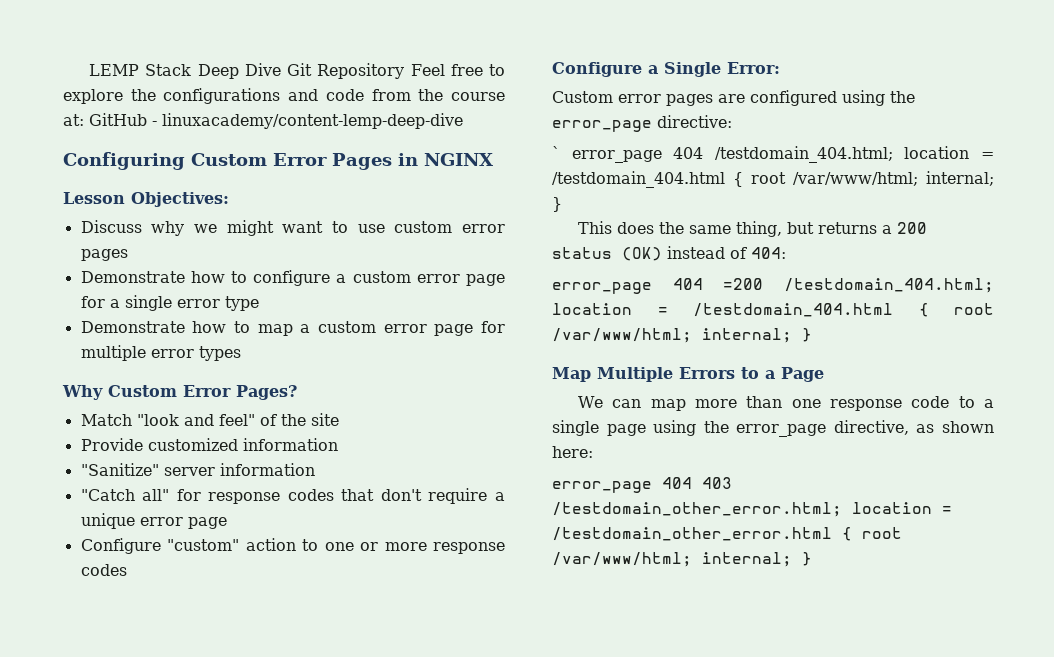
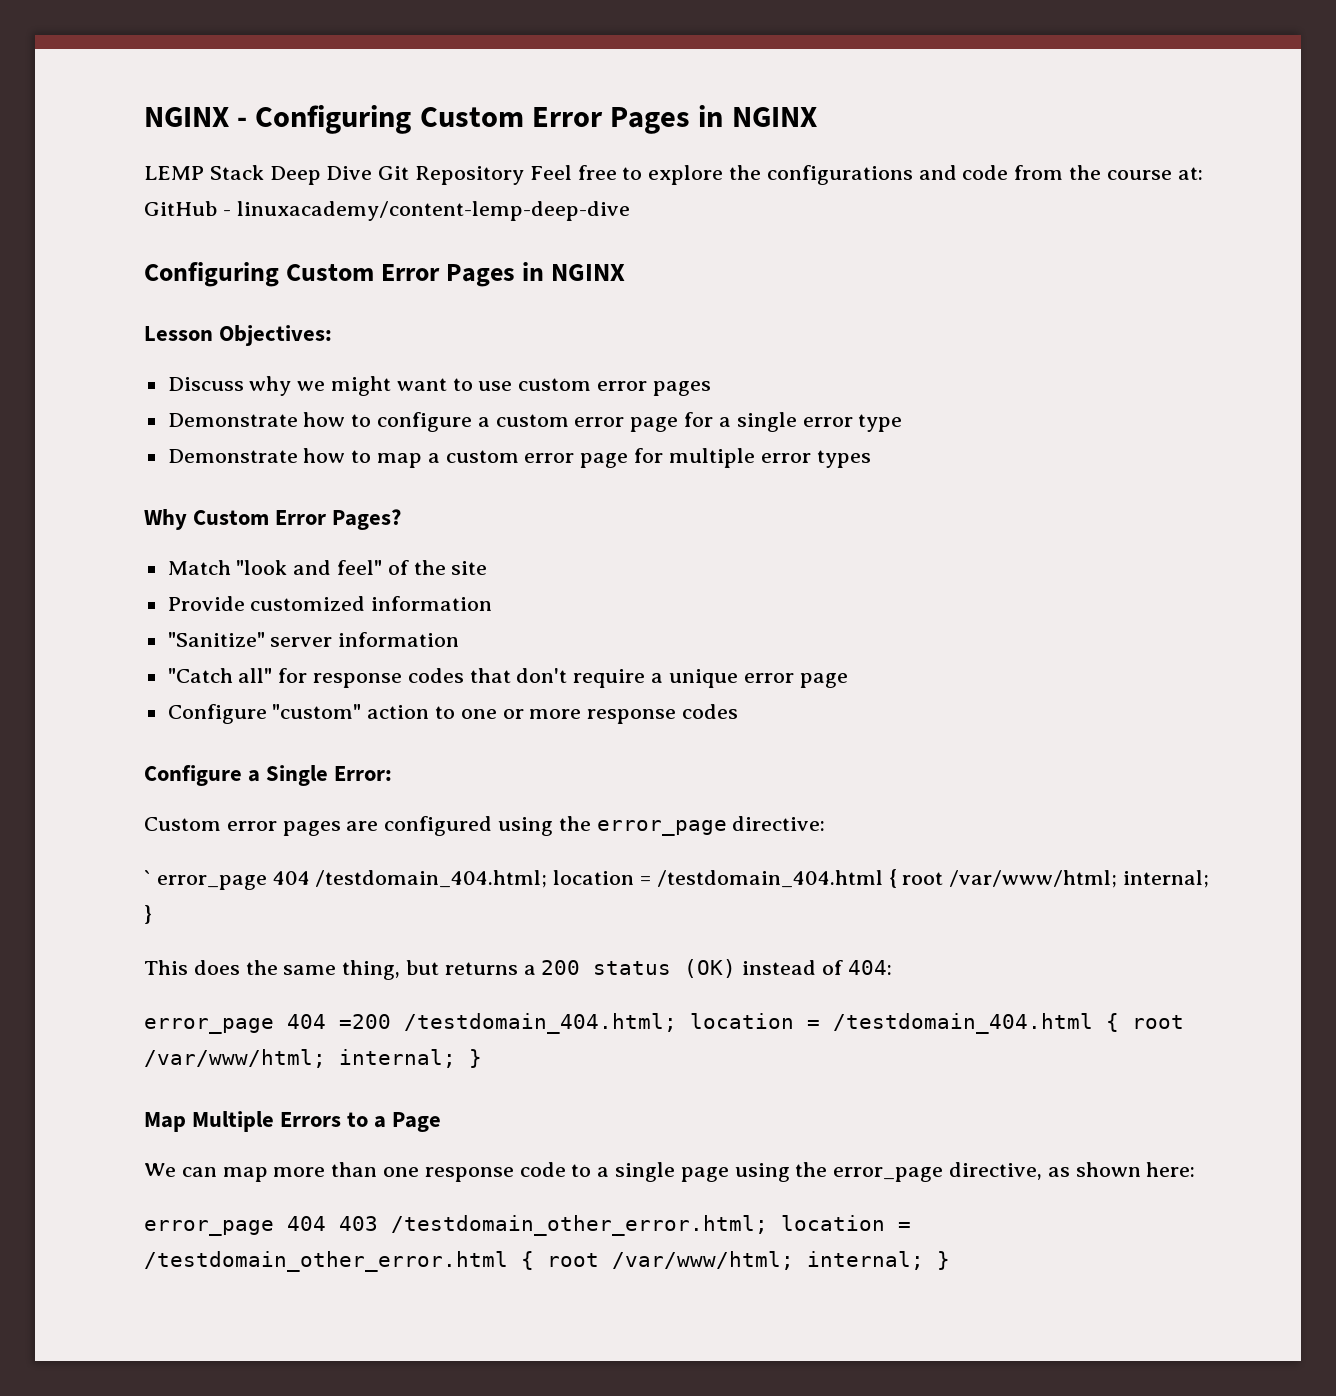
(89, 70) none -> [144,105,817,134] NGINX - Configuring Custom Error Pages in NGINX //

